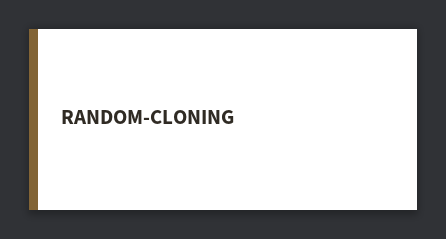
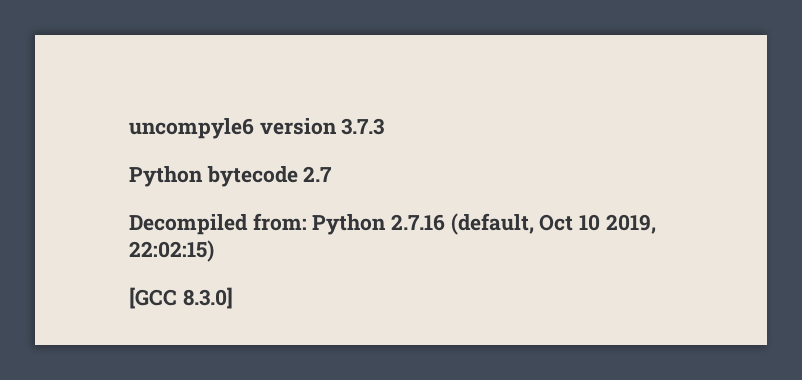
[61,110,234,124] RANDOM-CLONING -> [129,118,385,139] [129,166,333,187] [129,213,656,235] [129,240,214,262] [129,287,233,309] uncompyle6 version 3.7.3 // Python bytecode 2.7 // Decompiled from: Python 2.7.16 (default, Oct 10 2019, 22:02:15) // [GCC 8.3.0]

